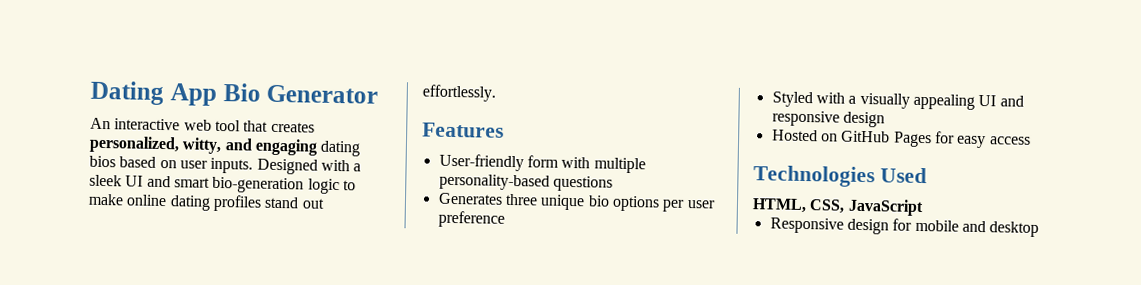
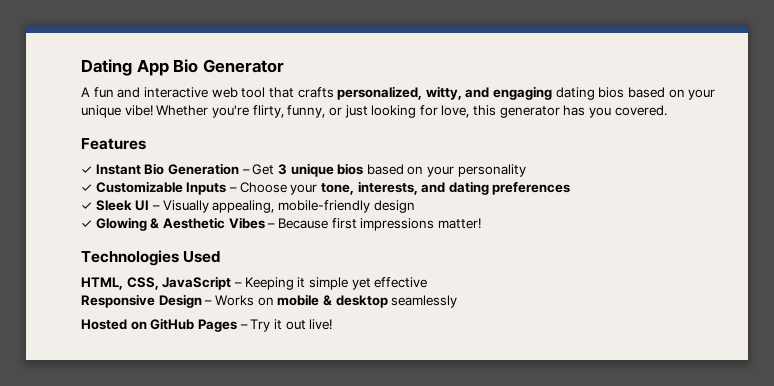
[90,117,111,130] An -> [81,87,141,98] A fun and
[270,121,315,133] creates -> [297,87,334,98] crafts
[179,157,362,175] [89,174,356,195] [88,193,325,212] [422,84,496,102] [422,122,504,138] [438,153,646,174] [438,173,613,192] [437,192,716,212] [437,210,505,228] [771,91,1024,110] [771,110,885,128] [771,129,1031,149] user inputs. Designed with a sleek UI and smart bio-generation logic to make online dating profiles stand out effortlessly. // Features // User-friendly form with multiple personality-based questions // Generates three unique bio options per user preference // Styled with a visually appealing UI and responsive design // Hosted on GitHub Pages for easy access -> [688,89,716,100] [81,105,667,118] [81,138,146,150] [81,163,526,177] [81,181,571,195] [81,200,415,213] [81,217,481,231] your unique vibe! Whether you're flirty, funny, or just looking for love, this generator has you covered. // Features // ✓ Instant Bio Generation – Get 3 unique bios based on your personality // ✓ Customizable Inputs – Choose your tone, interests, and dating preferences // ✓ Sleek UI – Visually appealing, mobile-friendly design // ✓ Glowing & Aesthetic Vibes – Because first impressions matter!
[769,217,1040,238] // Responsive design for mobile and desktop -> [233,277,428,290] [81,294,458,308] [81,318,333,332] – Keeping it simple yet effective // Responsive Design – Works on mobile & desktop seamlessly // Hosted on GitHub Pages – Try it out live!

